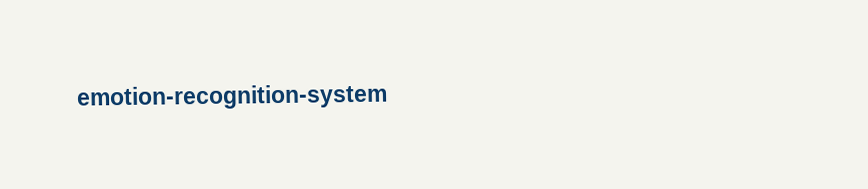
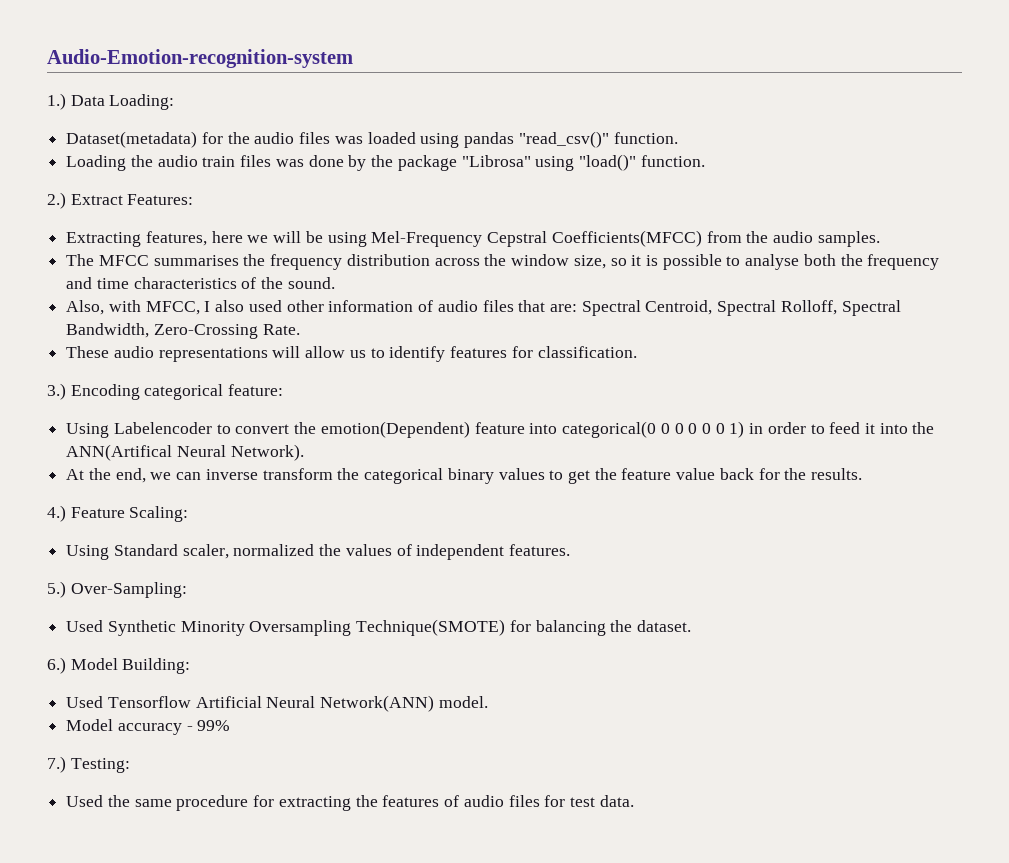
[76,83,388,111] emotion-recognition-system -> [47,49,353,68] [47,93,175,110] [66,131,678,148] [66,154,705,171] [47,192,194,209] [66,230,880,247] [66,254,940,270] [66,277,335,289] [66,300,901,316] [66,323,300,339] [66,346,637,362] [47,383,284,400] [66,421,935,438] [66,444,304,461] [66,468,863,484] [47,505,189,522] [66,544,571,560] [47,581,187,598] [66,619,692,636] [47,657,191,674] [66,695,488,712] [66,719,231,735] [47,756,130,773] [66,795,634,811] Audio-Emotion-recognition-system // 1.) Data Loading: // Dataset(metadata) for the audio files was loaded using pandas "read_csv()" function. // Loading the audio train files was done by the package "Librosa" using "load()" function. // 2.) Extract Features: // Extracting features, here we will be using Mel-Frequency Cepstral Coefficients(MFCC) from the audio samples. // The MFCC summarises the frequency distribution across the window size, so it is possible to analyse both the frequency and time characteristics of the sound. // Also, with MFCC, I also used other information of audio files that are: Spectral Centroid, Spectral Rolloff, Spectral Bandwidth, Zero-Crossing Rate. // These audio representations will allow us to identify features for classification. // 3.) Encoding categorical feature: // Using Labelencoder to convert the emotion(Dependent) feature into categorical(0 0 0 0 0 0 1) in order to feed it into the ANN(Artifical Neural Network). // At the end, we can inverse transform the categorical binary values to get the feature value back for the results. // 4.) Feature Scaling: // Using Standard scaler, normalized the values of independent features. // 5.) Over-Sampling: // Used Synthetic Minority Oversampling Technique(SMOTE) for balancing the dataset. // 6.) Model Building: // Used Tensorflow Artificial Neural Network(ANN) model. // Model accuracy - 99% // 7.) Testing: // Used the same procedure for extracting the features of audio files for test data.

